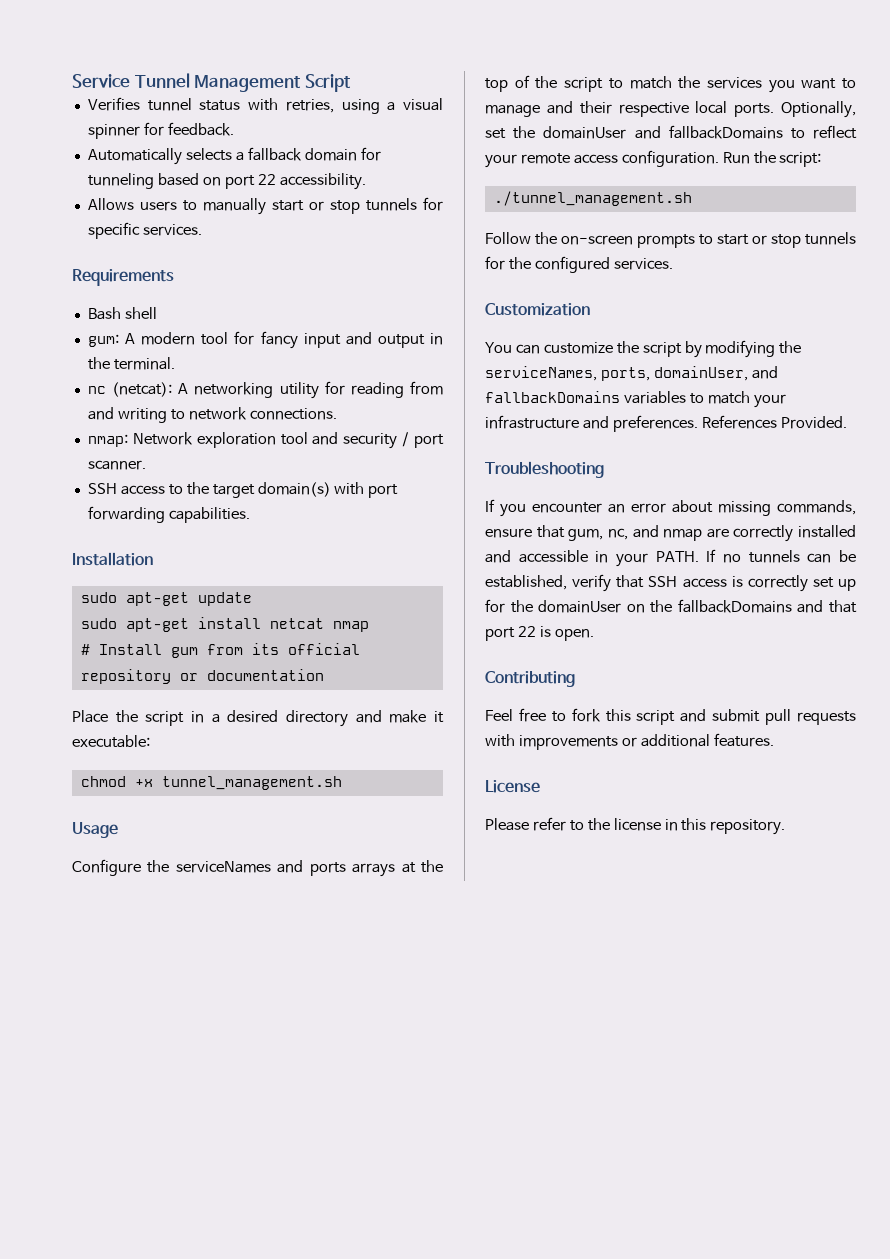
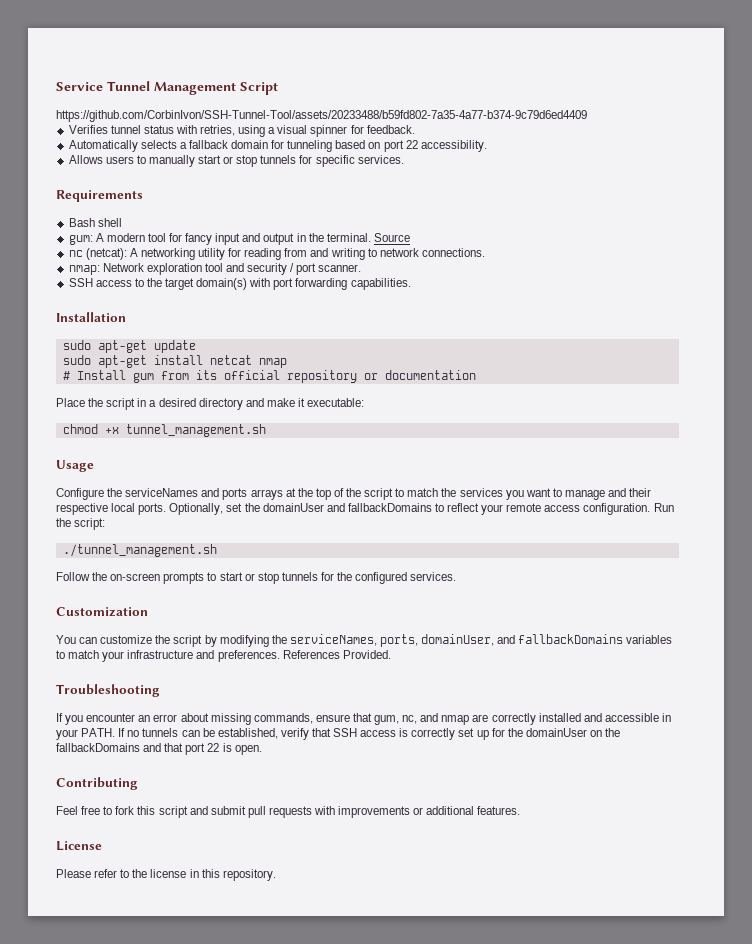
(351, 83) none -> [56,110,587,122] // https://github.com/CorbinIvon/SSH-Tunnel-Tool/assets/20233488/b59fd802-7a35-4a77-b374-9c79d6ed4409
(175, 363) none -> [373,233,410,242] Source

